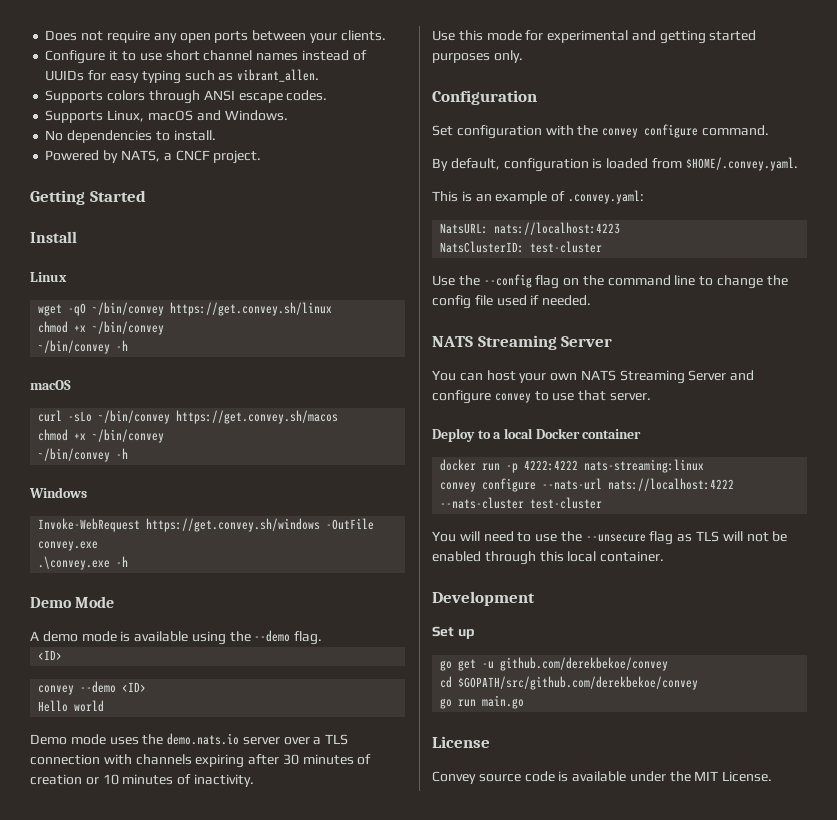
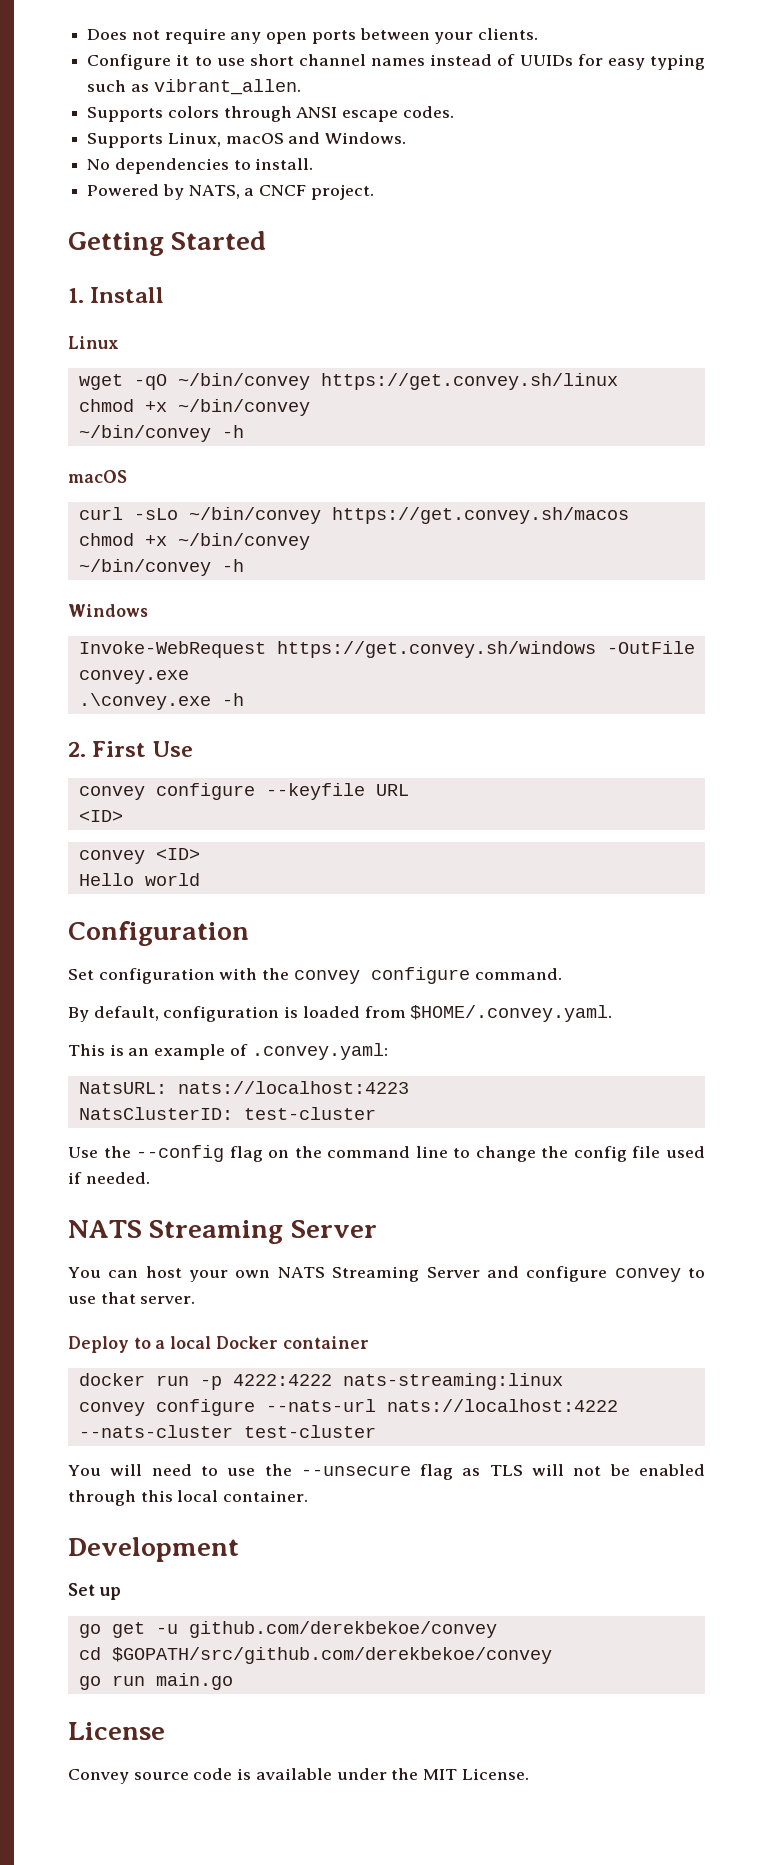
(146, 196) none -> [68,288,84,303] 1.
[30,596,115,608] [30,630,323,645] Demo Mode // A demo mode is available using the --demo flag. -> [68,741,193,757] [78,783,409,800] 2. First Use // convey configure --keyfile URL
[80,681,117,693] --demo -> (145, 857) none
[30,733,349,745] [30,754,372,768] [30,774,254,787] [432,30,757,44] [432,50,523,63] // Demo mode uses the demo.nats.io server over a TLS connection with channels expiring after 30 minutes of creation or 10 minutes of inactivity. // Use this mode for experimental and getting started purposes only. -> (200, 879) none

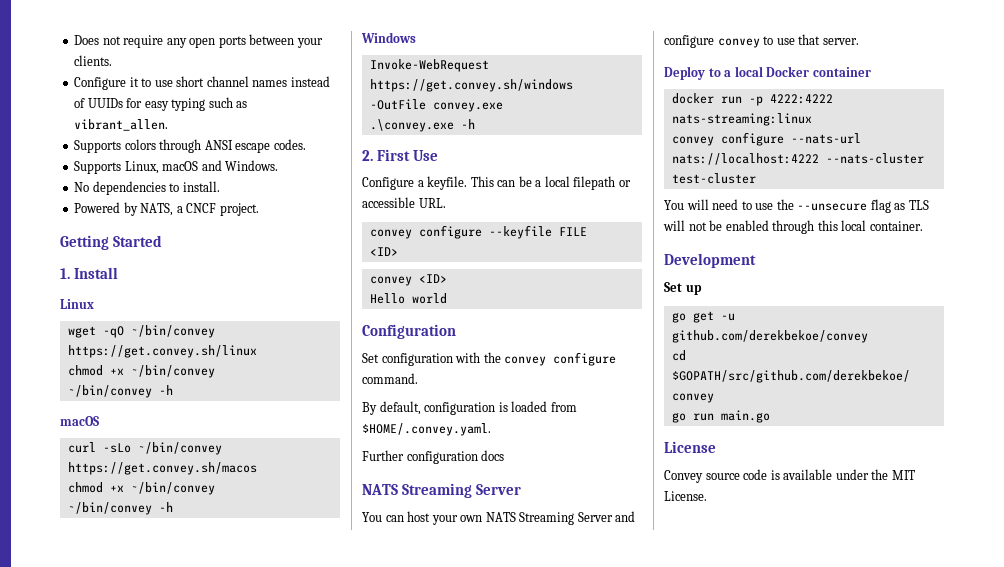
(193, 749) none -> [362,176,631,190] [362,197,446,208] // Configure a keyfile. This can be a local filepath or accessible URL.
[375,784,409,796] URL -> [558,227,587,236] FILE
[68,1043,388,1060] [78,1081,409,1094] [78,1107,376,1120] [68,1145,706,1162] [68,1172,150,1184] This is an example of .convey.yaml: // NatsURL: nats://localhost:4223 // NatsClusterID: test-cluster // Use the --config flag on the command line to change the config file used if needed. -> [362,450,505,464] Further configuration docs

